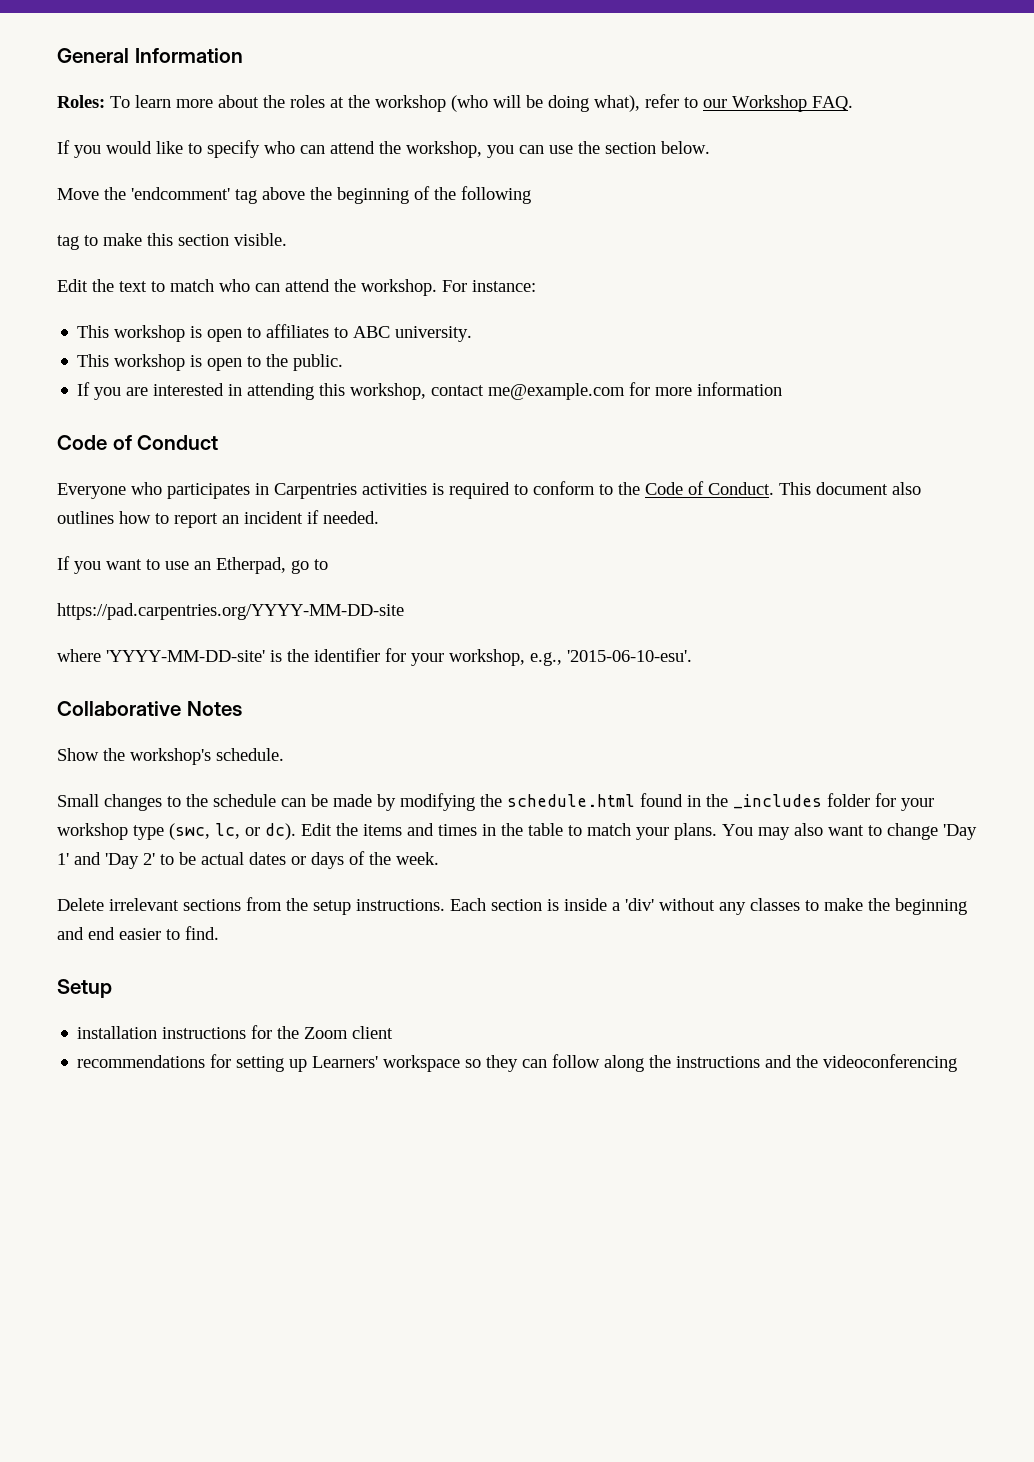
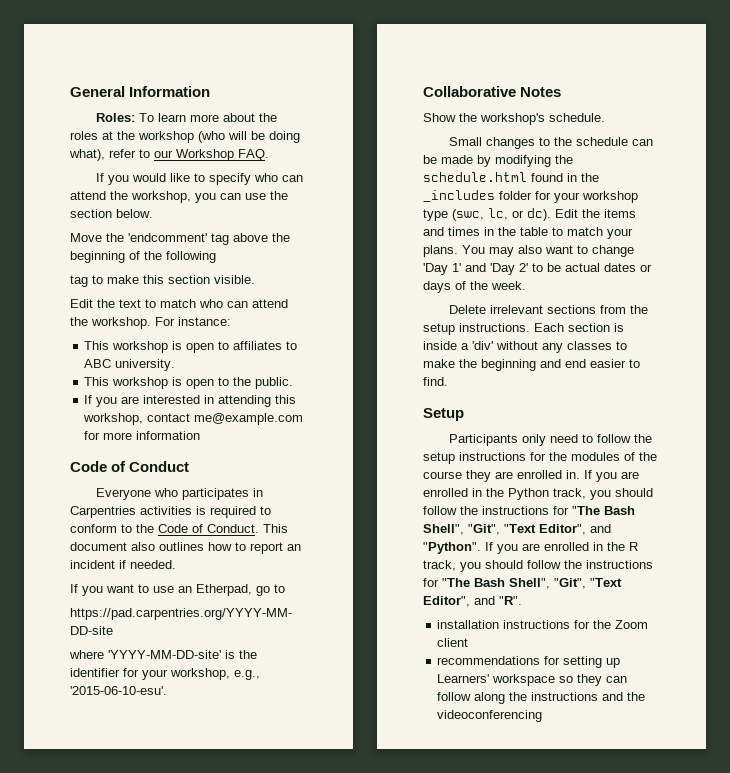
(112, 988) none -> [449,434,653,446] [423,452,657,464] [423,470,639,482] [423,488,653,500] [423,506,635,515] [423,524,611,535] [423,542,638,554] [423,560,653,572] [423,578,622,589] [423,596,522,607] // Participants only need to follow the setup instructions for the modules of the course they are enrolled in. If you are enrolled in the Python track, you should follow the instructions for "The Bash Shell", "Git", "Text Editor", and "Python". If you are enrolled in the R track, you should follow the instructions for "The Bash Shell", "Git", "Text Editor", and "R".

